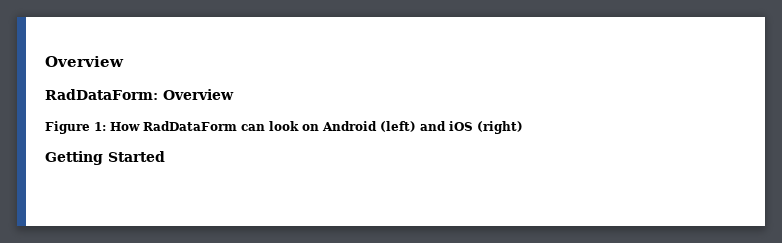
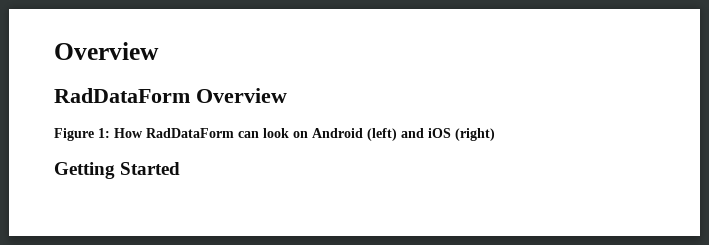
[45,56,124,67] [45,89,158,100] Overview // RadDataForm: -> [54,42,159,60] [54,88,190,103] Overview // RadDataForm

